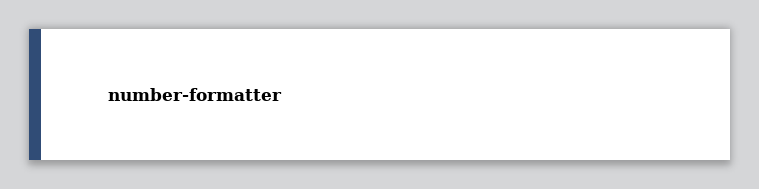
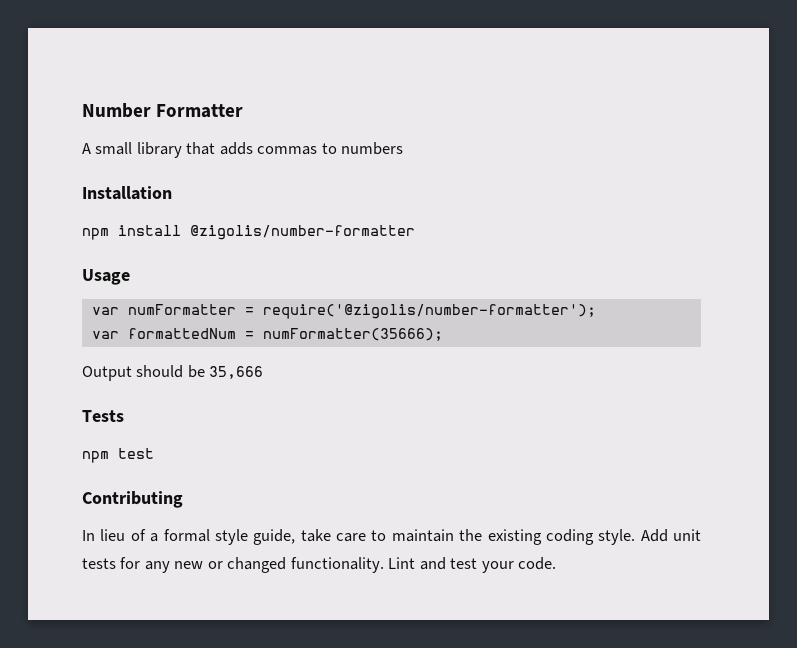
[108,88,282,101] number-formatter -> [82,103,244,118] [82,142,404,158] [82,186,172,200] [82,225,415,240] [82,269,130,285] [91,304,596,319] [91,328,443,341] [82,365,264,381] [82,410,124,422] [82,448,154,463] [82,491,183,508] [82,529,701,545] [82,557,557,573] Number Formatter // A small library that adds commas to numbers // Installation // npm install @zigolis/number-formatter // Usage // var numFormatter = require('@zigolis/number-formatter'); // var formattedNum = numFormatter(35666); // Output should be 35,666 // Tests // npm test // Contributing // In lieu of a formal style guide, take care to maintain the existing coding style. Add unit tests for any new or changed functionality. Lint and test your code.

